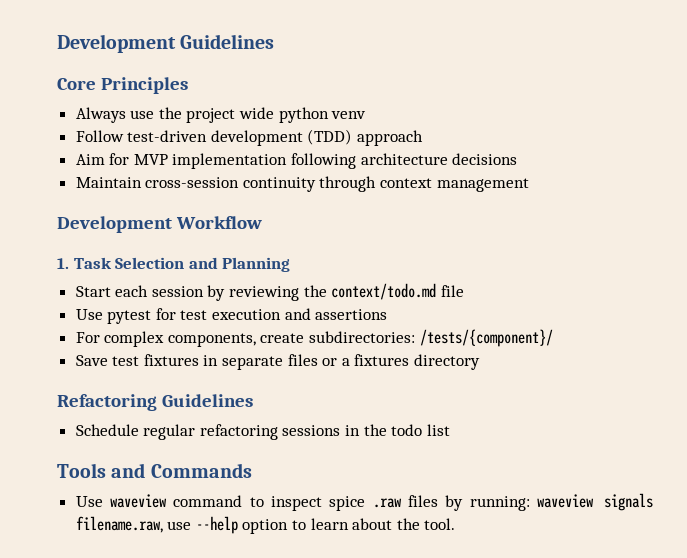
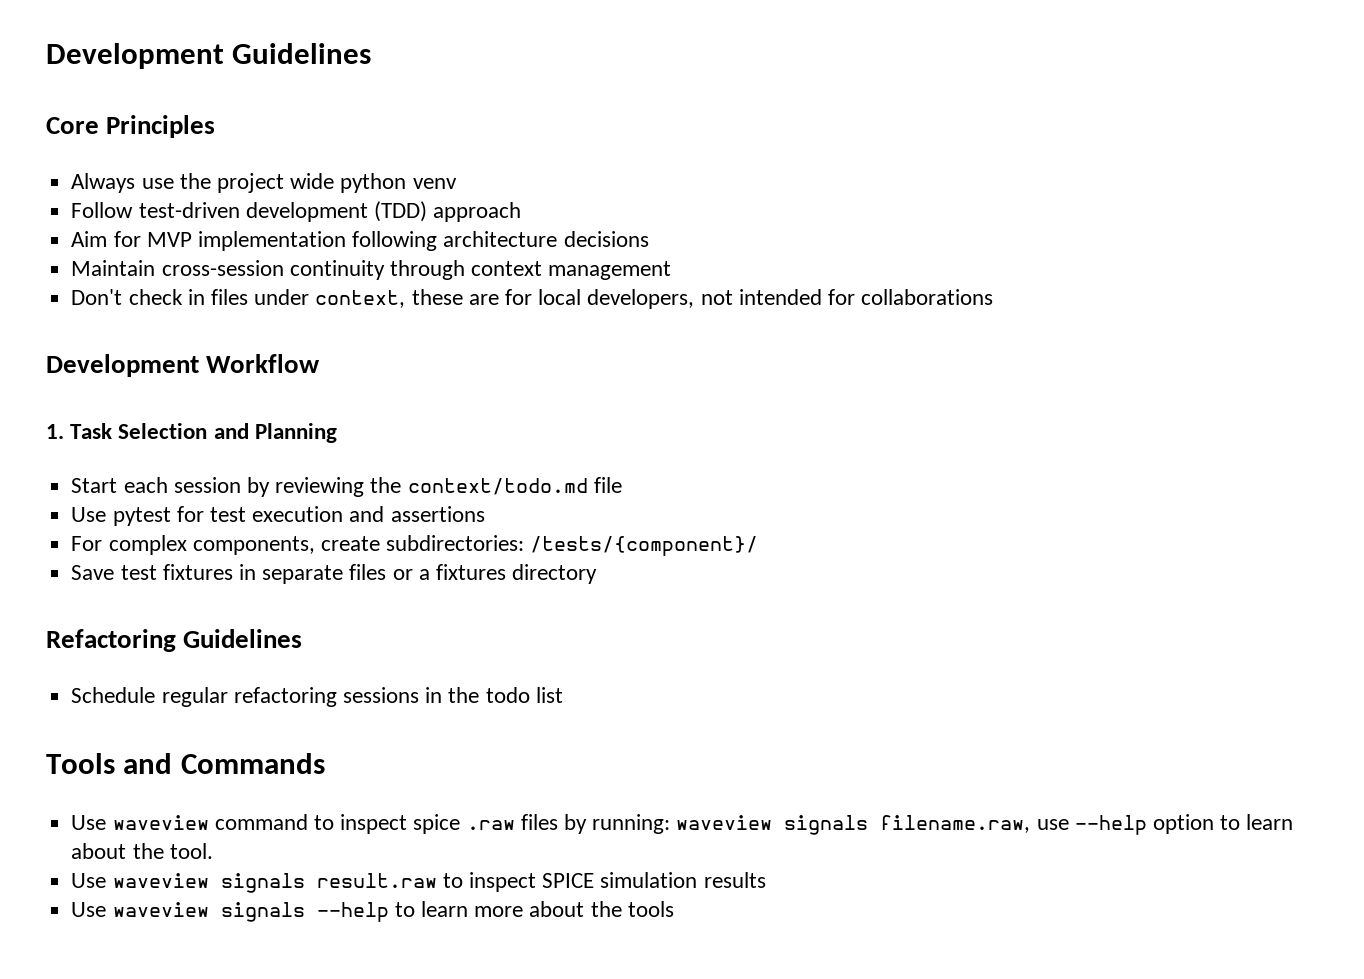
(529, 185) none -> [71,289,994,309] // Don't check in files under context, these are for local developers, not intended for collaborations
(456, 524) none -> [71,872,766,893] [71,901,674,922] // Use waveview signals result.raw to inspect SPICE simulation results // Use waveview signals --help to learn more about the tools

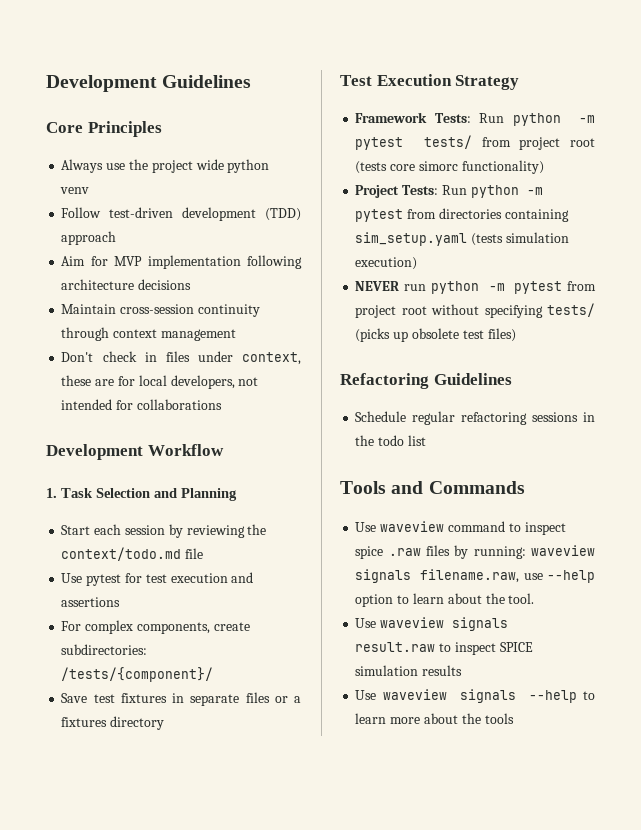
(598, 574) none -> [340,74,520,90] [355,112,595,126] [355,135,595,150] [355,160,544,174] [355,185,543,198] [355,208,569,222] [355,232,569,246] [355,257,418,270] [355,281,596,294] [355,303,595,318] [355,328,516,342] // Test Execution Strategy // Framework Tests: Run python -m pytest tests/ from project root (tests core simorc functionality) // Project Tests: Run python -m pytest from directories containing sim_setup.yaml (tests simulation execution) // NEVER run python -m pytest from project root without specifying tests/ (picks up obsolete test files)

